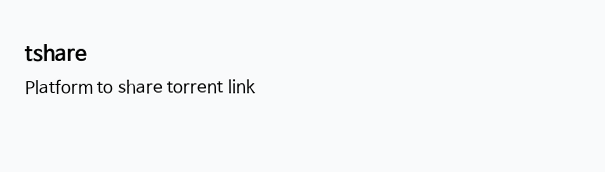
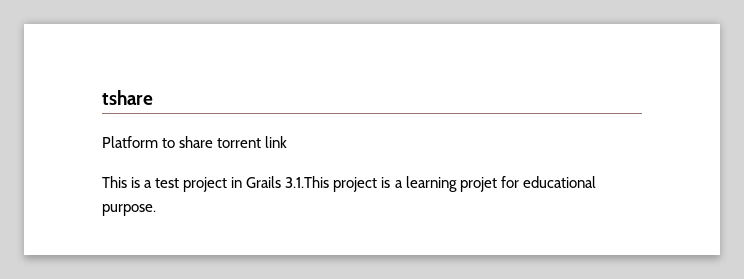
(257, 86) none -> [102,176,596,192] [102,204,156,216] // This is a test project in Grails 3.1.This project is a learning projet for educational purpose.

